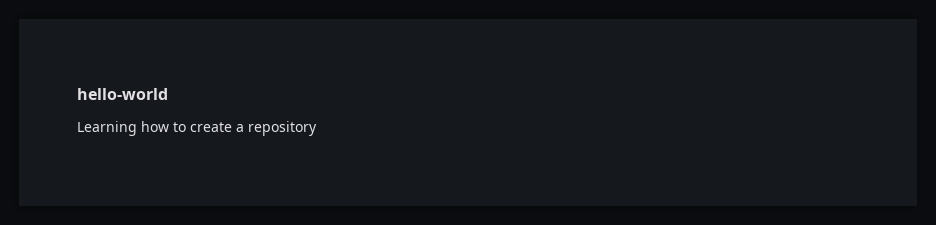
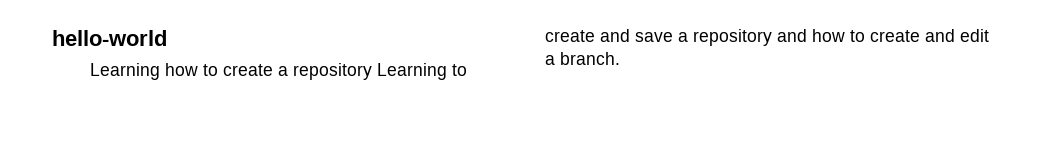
(317, 128) none -> [377,63,468,80] [545,29,989,46] [545,52,620,65] Learning to create and save a repository and how to create and edit a branch.

